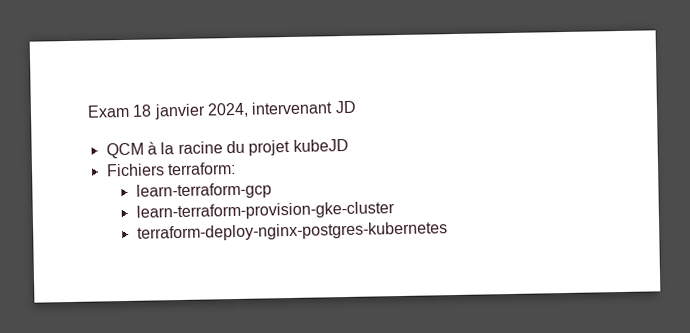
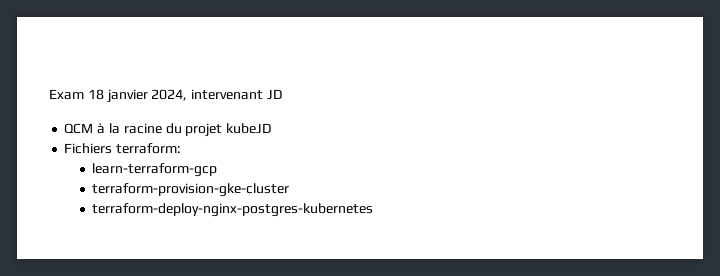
[135,201,395,221] learn-terraform-provision-gke-cluster -> [92,183,290,197] terraform-provision-gke-cluster

